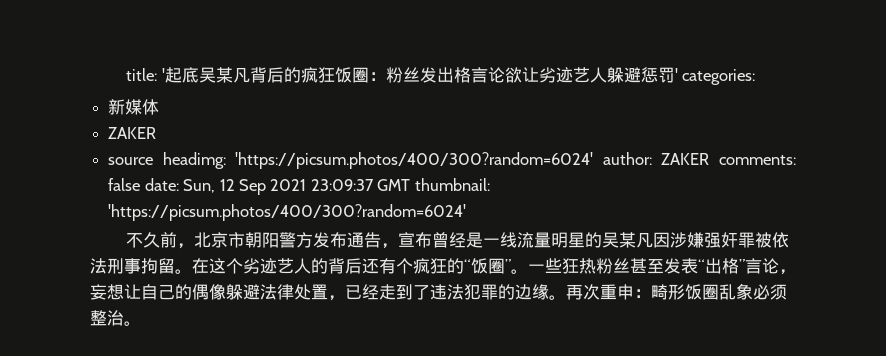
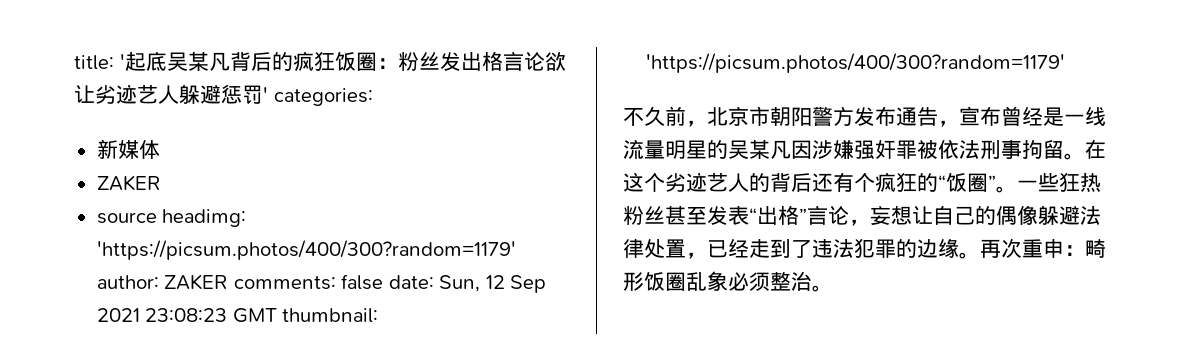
[235,152,594,169] 'https://picsum.photos/400/300?random=6024' -> [96,240,516,260] 'https://picsum.photos/400/300?random=1179'
[310,179,374,191] 23:09:37 -> [145,308,228,322] 23:08:23
[108,204,467,221] 'https://picsum.photos/400/300?random=6024' -> [645,53,1065,73] 'https://picsum.photos/400/300?random=1179'

